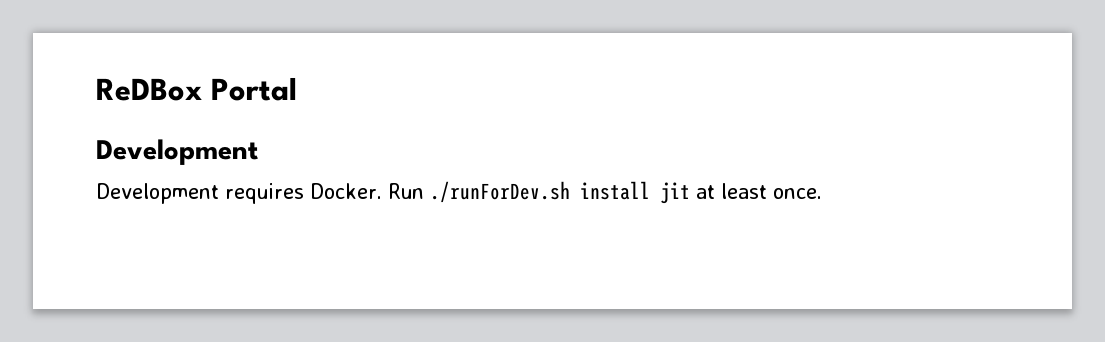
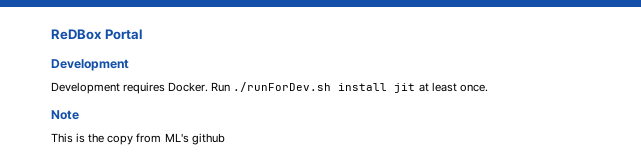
(822, 193) none -> [51,110,79,120] [51,133,225,145] // Note // This is the copy from ML's github

